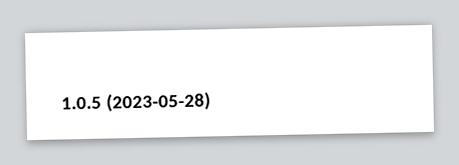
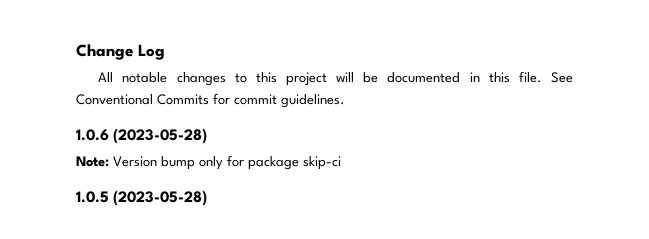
(61, 103) none -> [76,44,165,60] [98,71,573,86] [76,93,345,108] [76,128,208,144] [76,155,341,170] Change Log // All notable changes to this project will be documented in this file. See Conventional Commits for commit guidelines. // 1.0.6 (2023-05-28) // Note: Version bump only for package skip-ci //

